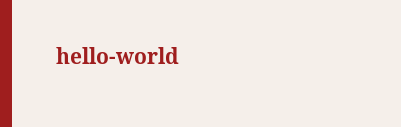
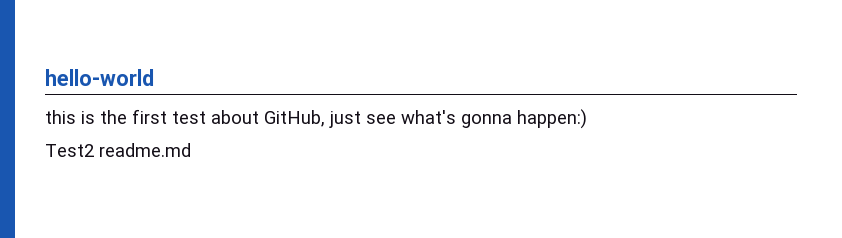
(179, 55) none -> [45,109,587,129] [45,143,191,157] // this is the first test about GitHub, just see what's gonna happen:) // Test2 readme.md

